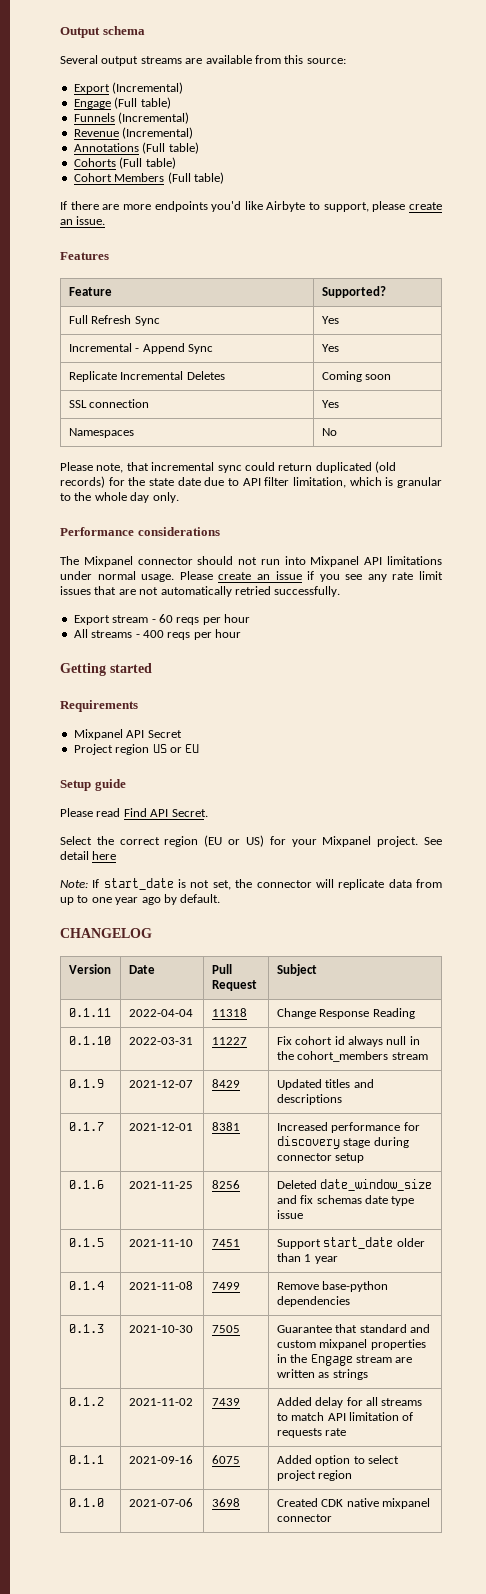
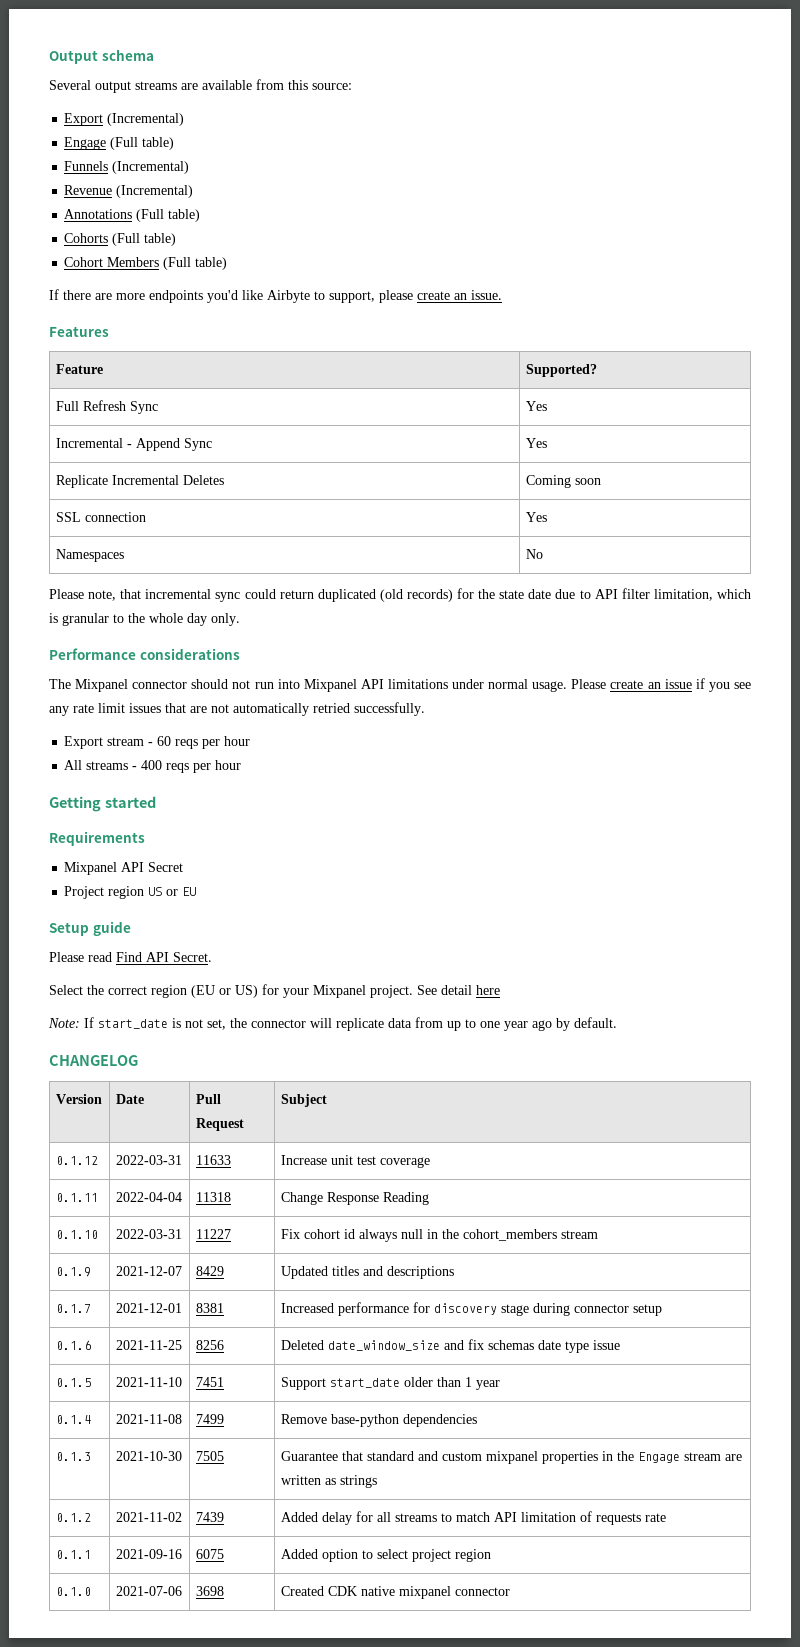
(317, 970) none -> [55,1156,98,1165] [115,1155,182,1165] [195,1155,231,1165] [280,1155,430,1168] // 0.1.12 | 2022-03-31 | 11633 | Increase unit test coverage

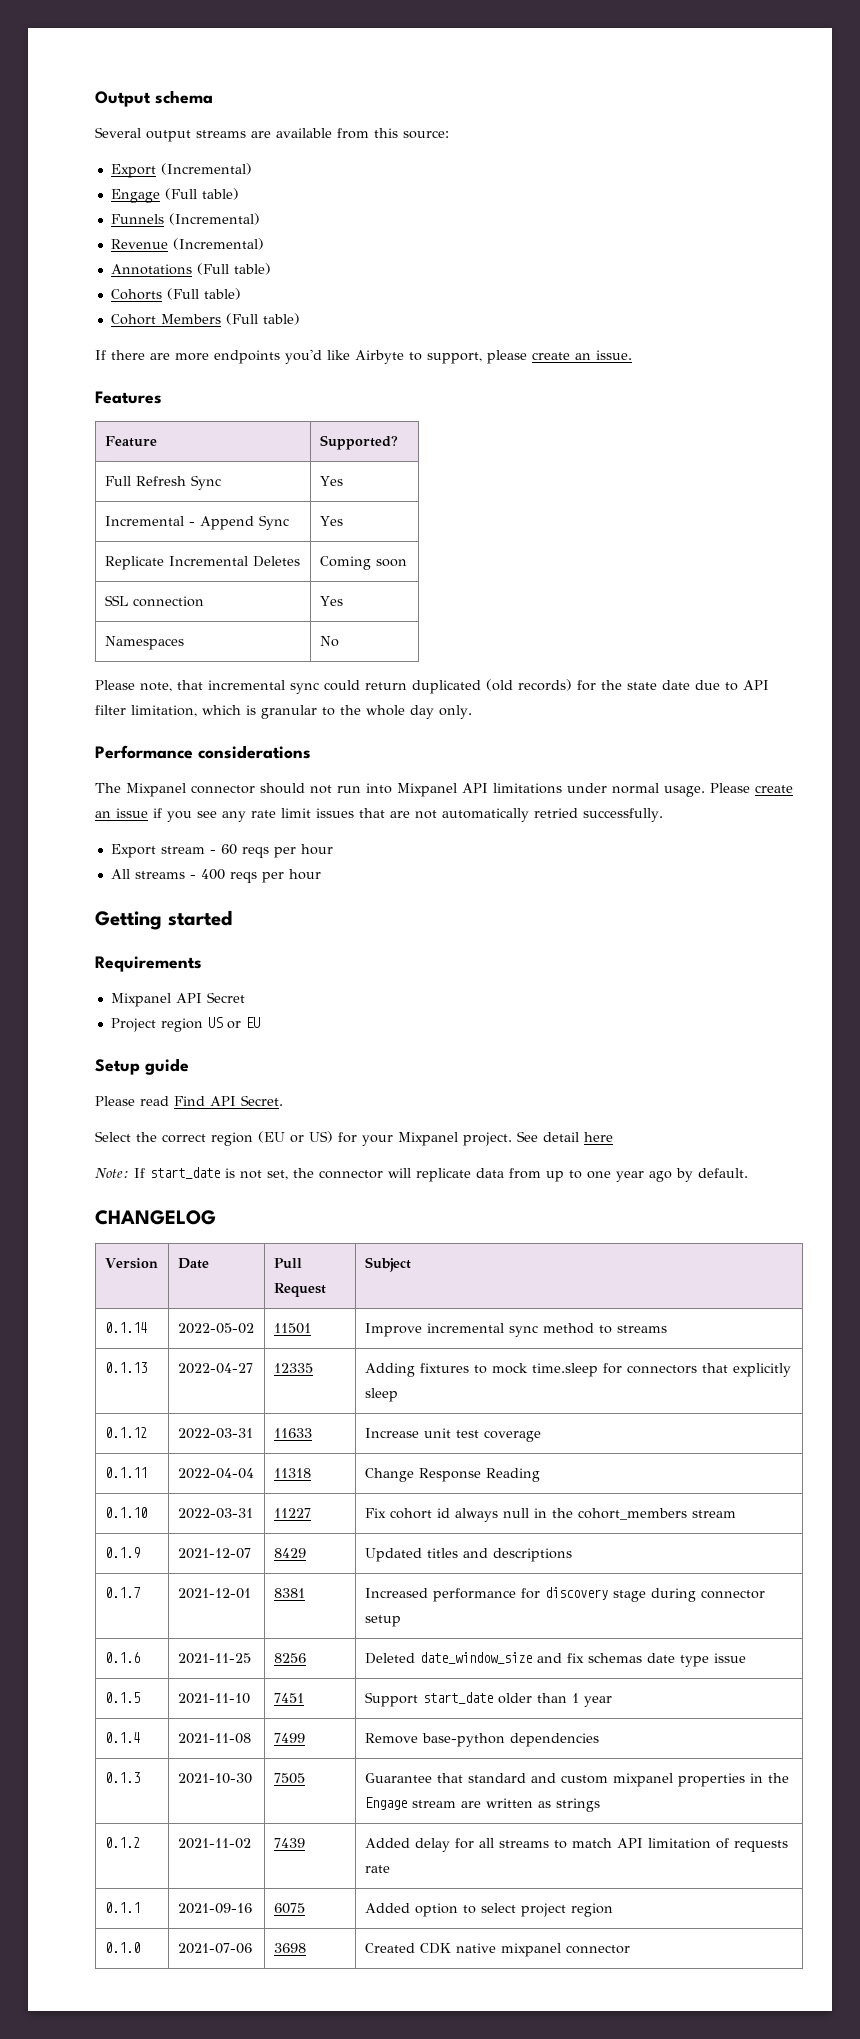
(327, 1100) none -> [104,1322,147,1333] [177,1323,254,1334] [273,1323,311,1334] [364,1323,667,1337] [104,1362,147,1373] [177,1363,253,1374] [273,1363,313,1373] [364,1363,791,1377] [364,1388,398,1402] // 0.1.14 | 2022-05-02 | 11501 | Improve incremental sync method to streams // 0.1.13 | 2022-04-27 | 12335 | Adding fixtures to mock time.sleep for connectors that explicitly sleep

